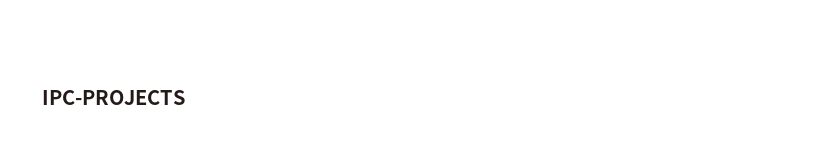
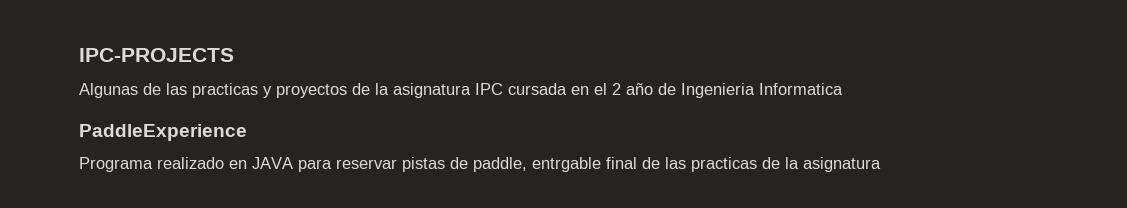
(185, 97) none -> [79,83,843,98] [79,124,247,141] [79,157,881,172] // Algunas de las practicas y proyectos de la asignatura IPC cursada en el 2 año de Ingenieria Informatica // PaddleExperience // Programa realizado en JAVA para reservar pistas de paddle, entrgable final de las practicas de la asignatura

